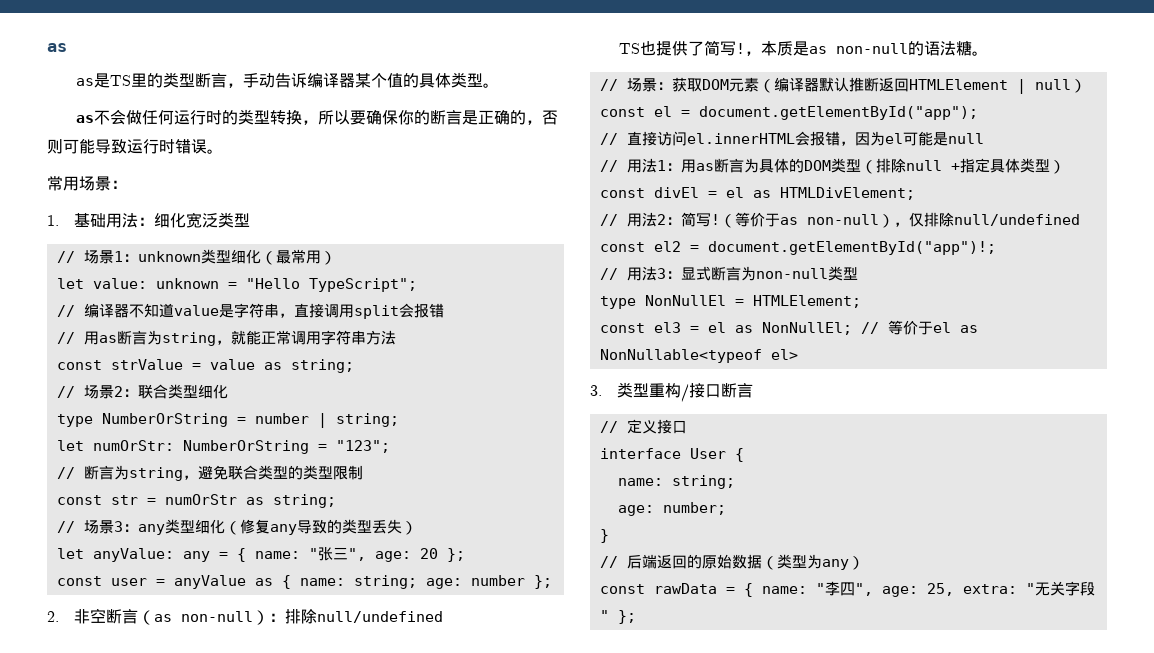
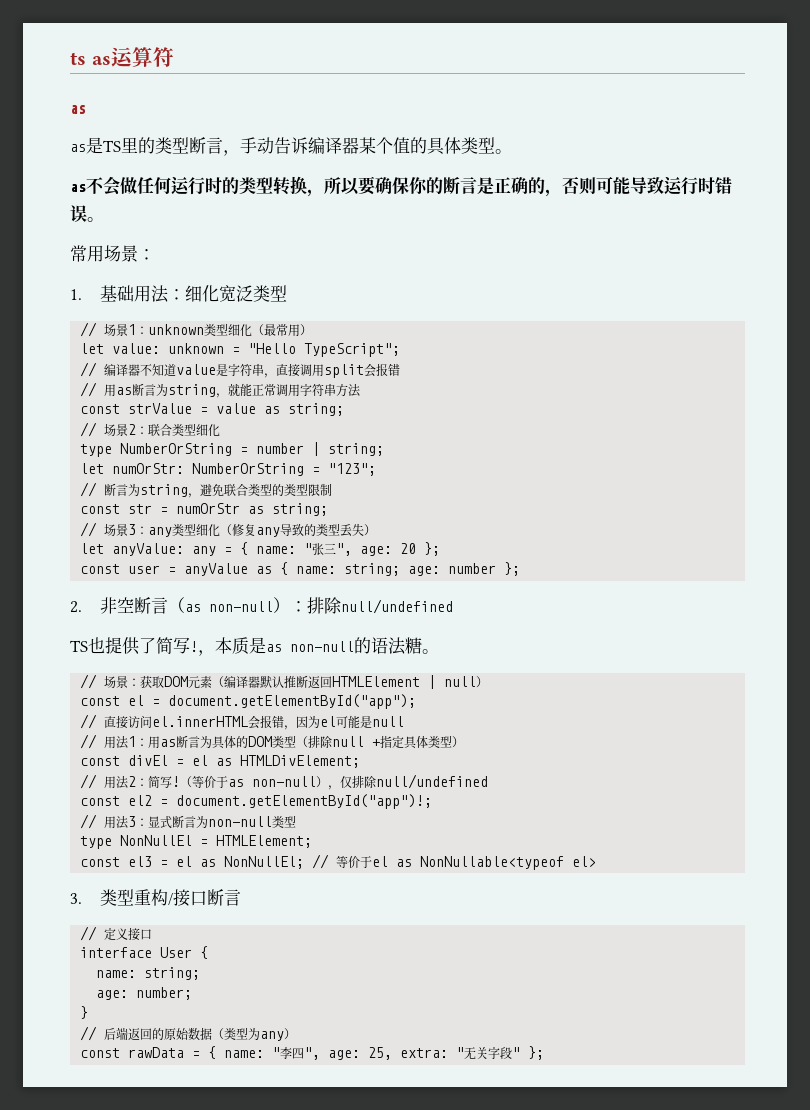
(47, 47) none -> [70,47,174,67] ts as运算符 //

